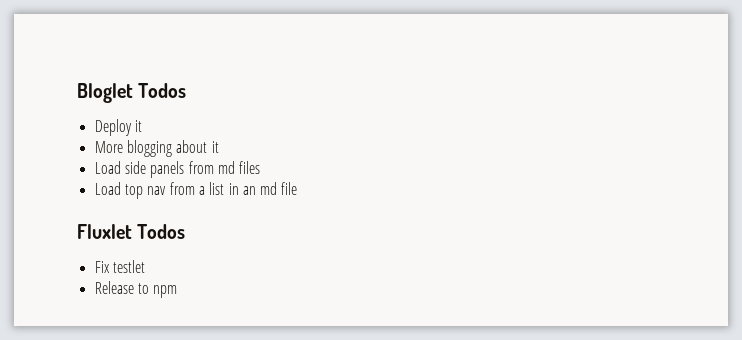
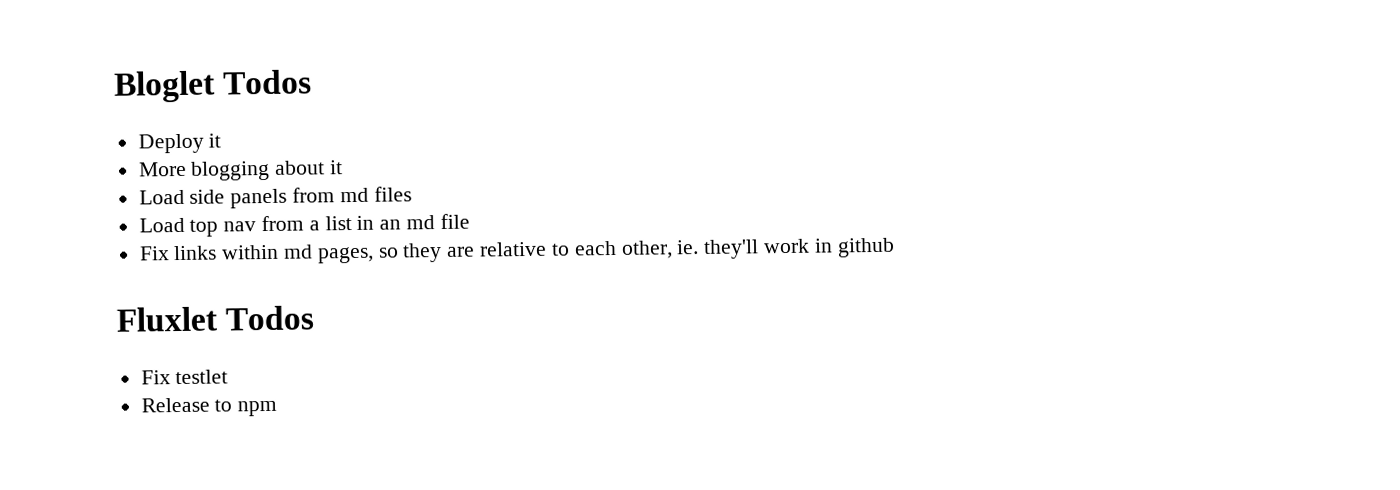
(298, 188) none -> [138,237,895,264] // Fix links within md pages, so they are relative to each other, ie. they'll work in github

